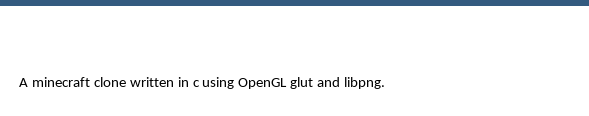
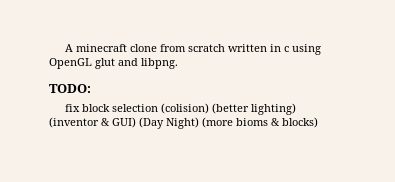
(126, 82) none -> [160,44,226,52] from scratch
(386, 83) none -> [49,84,91,93] [65,103,297,115] [49,117,318,129] // TODO: // fix block selection (colision) (better lighting) (inventor & GUI) (Day Night) (more bioms & blocks)

